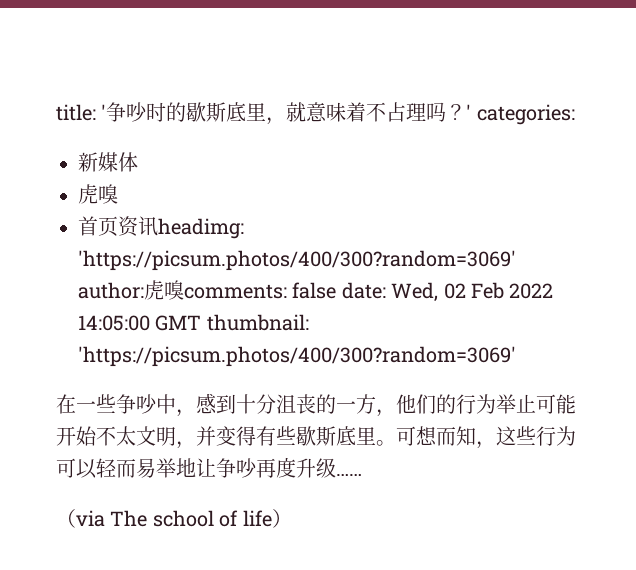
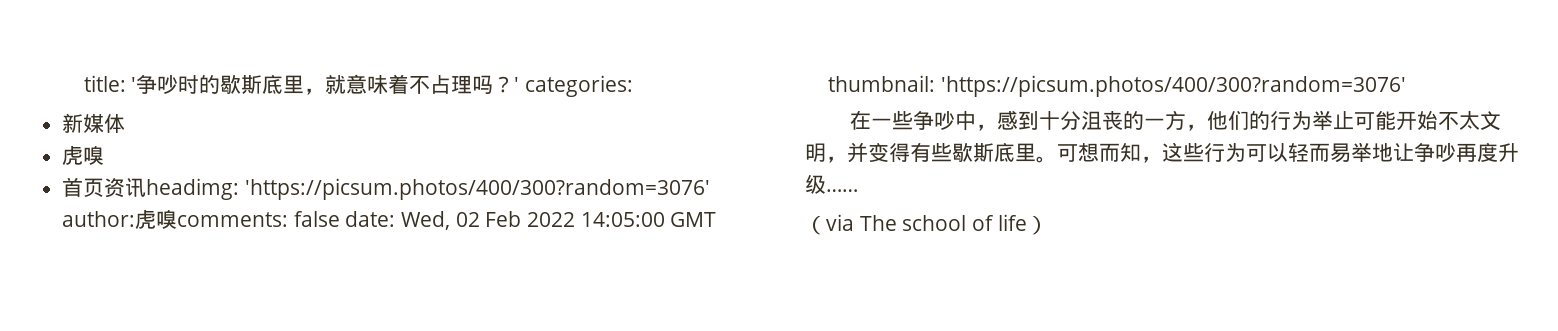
[78,250,516,271] 'https://picsum.photos/400/300?random=3069' -> [244,178,710,200] 'https://picsum.photos/400/300?random=3076'
[78,346,516,367] 'https://picsum.photos/400/300?random=3069' -> [940,75,1406,97] 'https://picsum.photos/400/300?random=3076'

